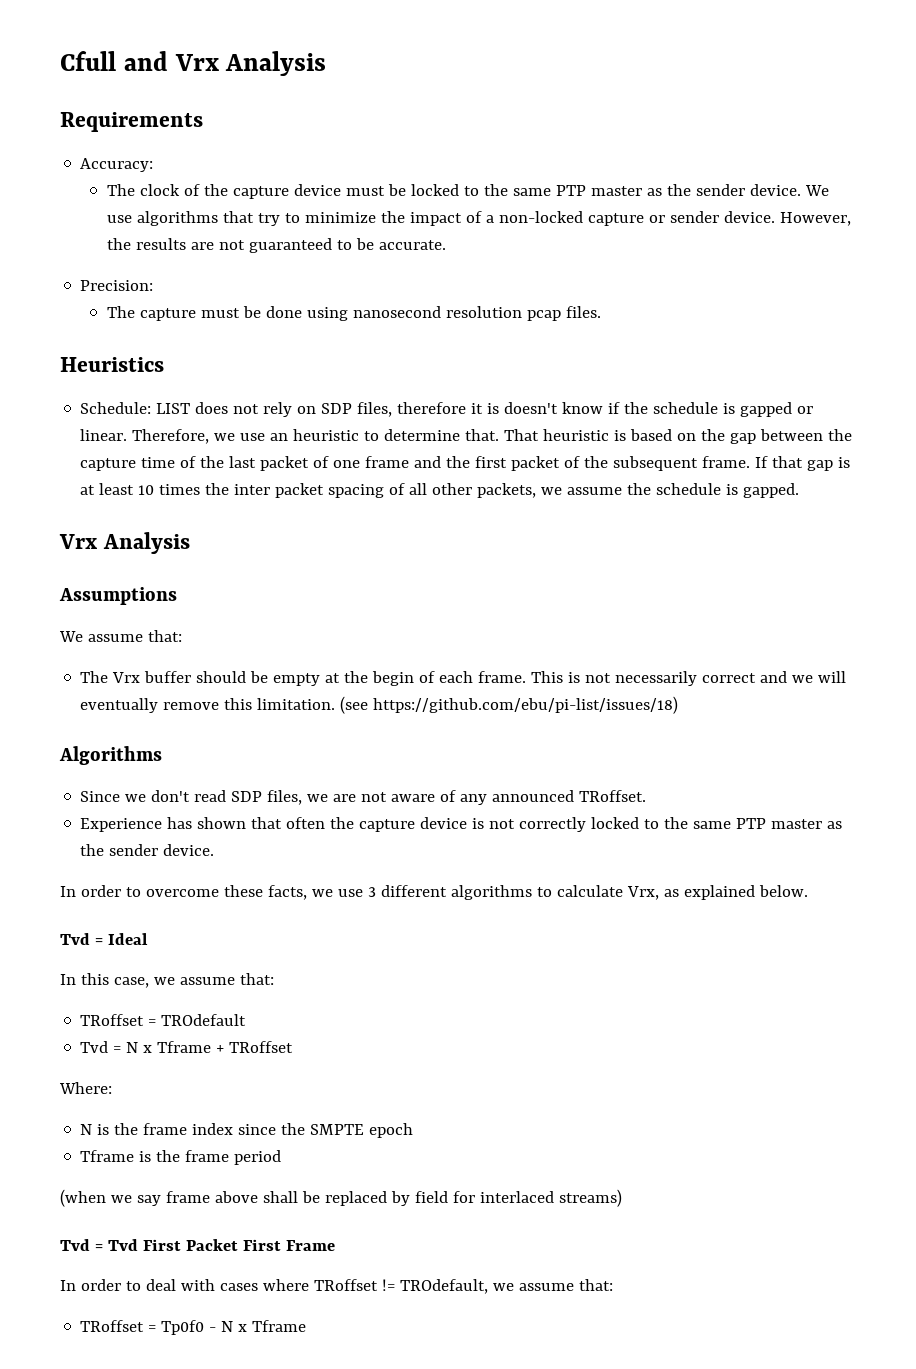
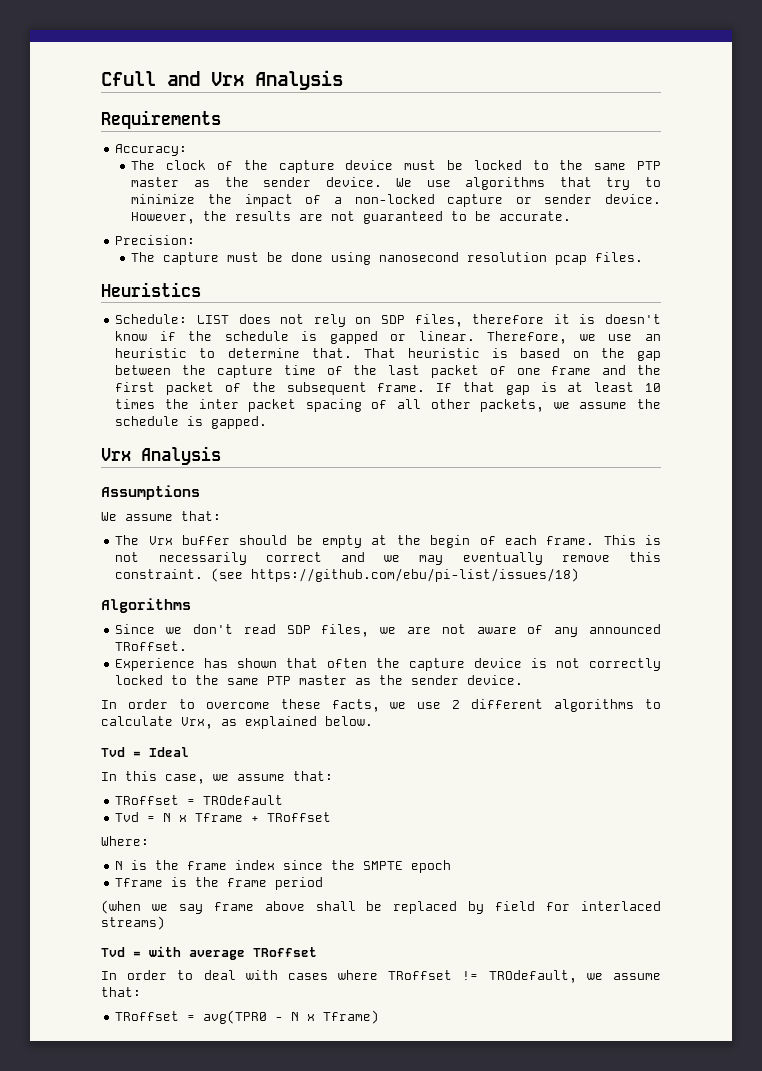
[818,671,847,683] will -> [419,555,444,565] may
[257,698,336,710] limitation. -> [115,569,204,579] constraint.
[367,887,376,897] 3 -> [452,700,461,709] 2
[107,1239,335,1251] Tvd First Packet First Frame -> [149,946,317,960] with average TRoffset
[161,1320,205,1335] Tp0f0 -> [203,1010,268,1024] avg(TPR0
[252,1320,307,1332] Tframe -> [323,1010,380,1024] Tframe)

